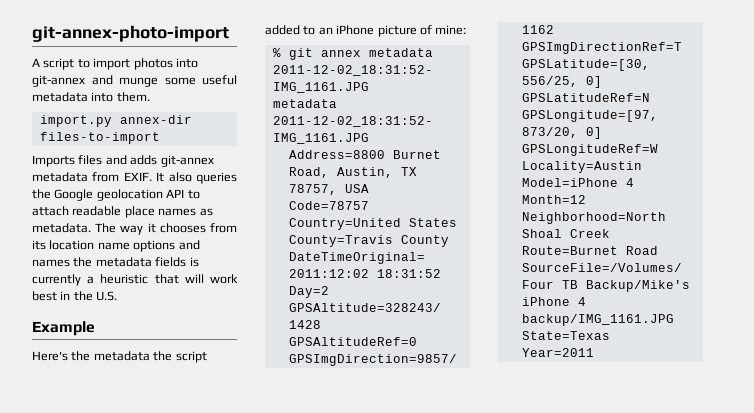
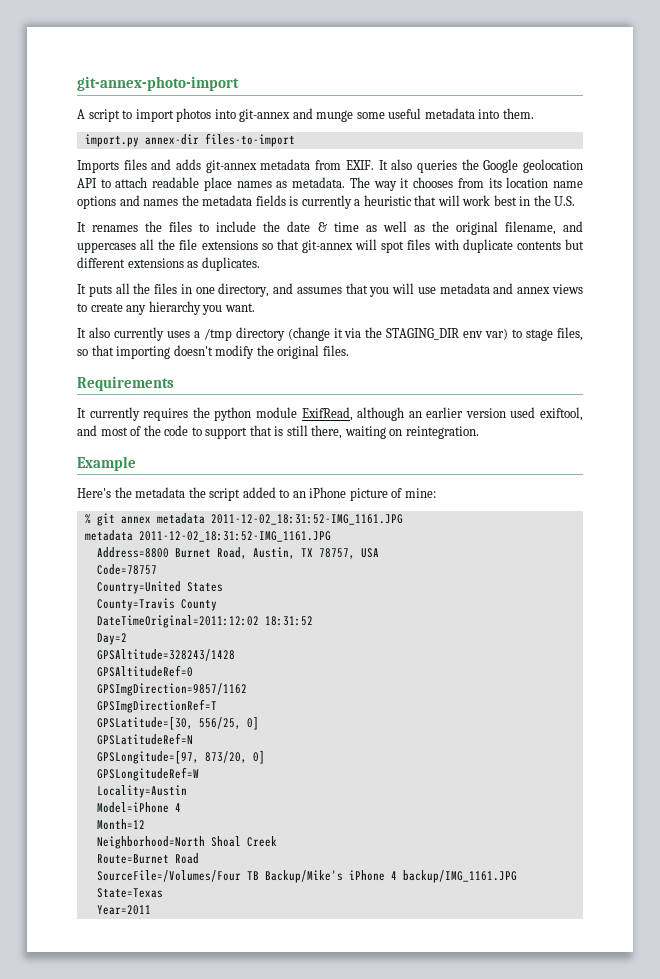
(118, 296) none -> [77,221,583,235] [77,239,585,253] [77,257,260,271] [77,283,583,297] [77,301,255,315] [77,327,583,341] [77,345,349,359] [77,376,174,391] [77,407,583,421] [77,425,479,439] // It renames the files to include the date & time as well as the original filename, and uppercases all the file extensions so that git-annex will spot files with duplicate contents but different extensions as duplicates. // It puts all the files in one directory, and assumes that you will use metadata and annex views to create any hierarchy you want. // It also currently uses a /tmp directory (change it via the STAGING_DIR env var) to stage files, so that importing doesn't modify the original files. // Requirements // It currently requires the python module ExifRead, although an earlier version used exiftool, and most of the code to support that is still there, waiting on reintegration.

